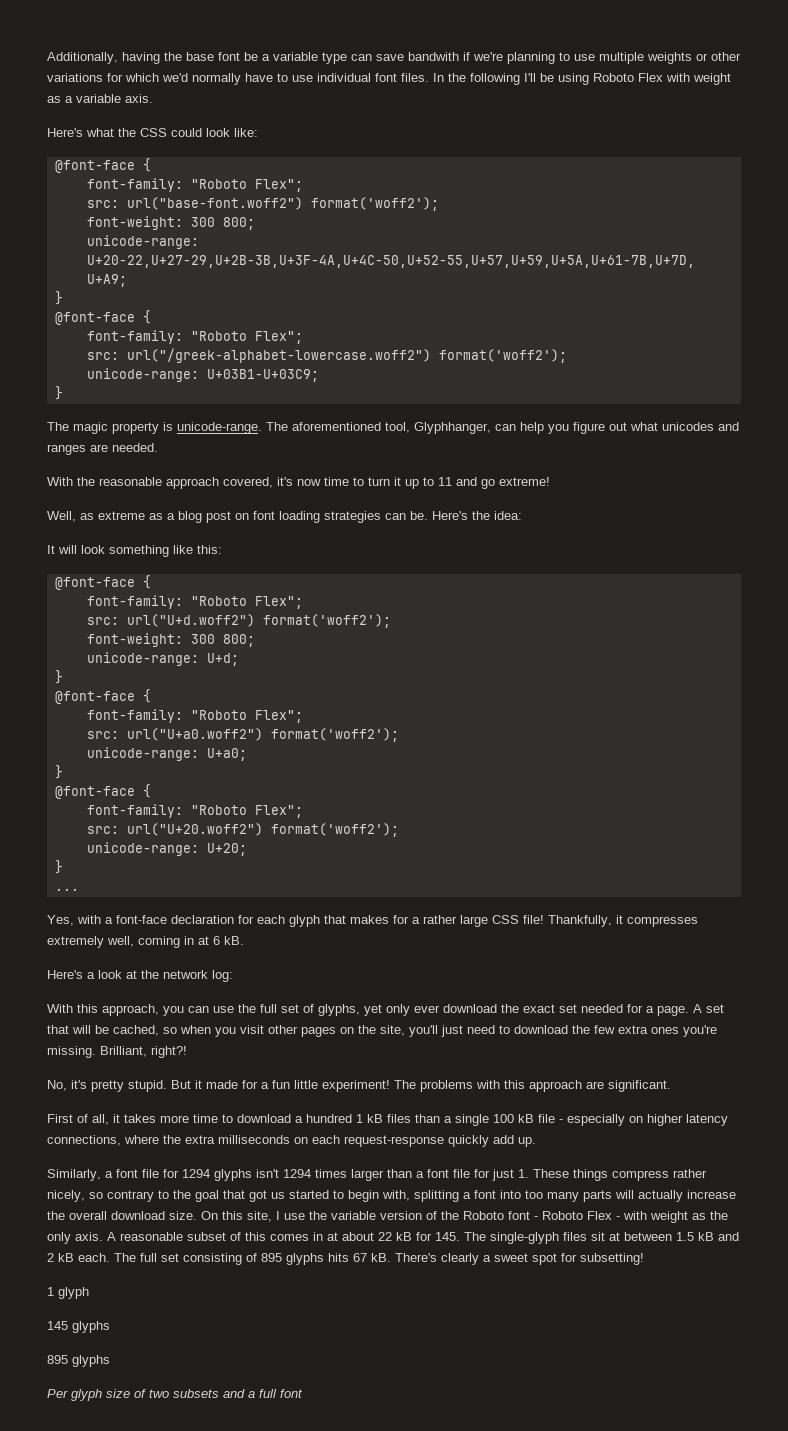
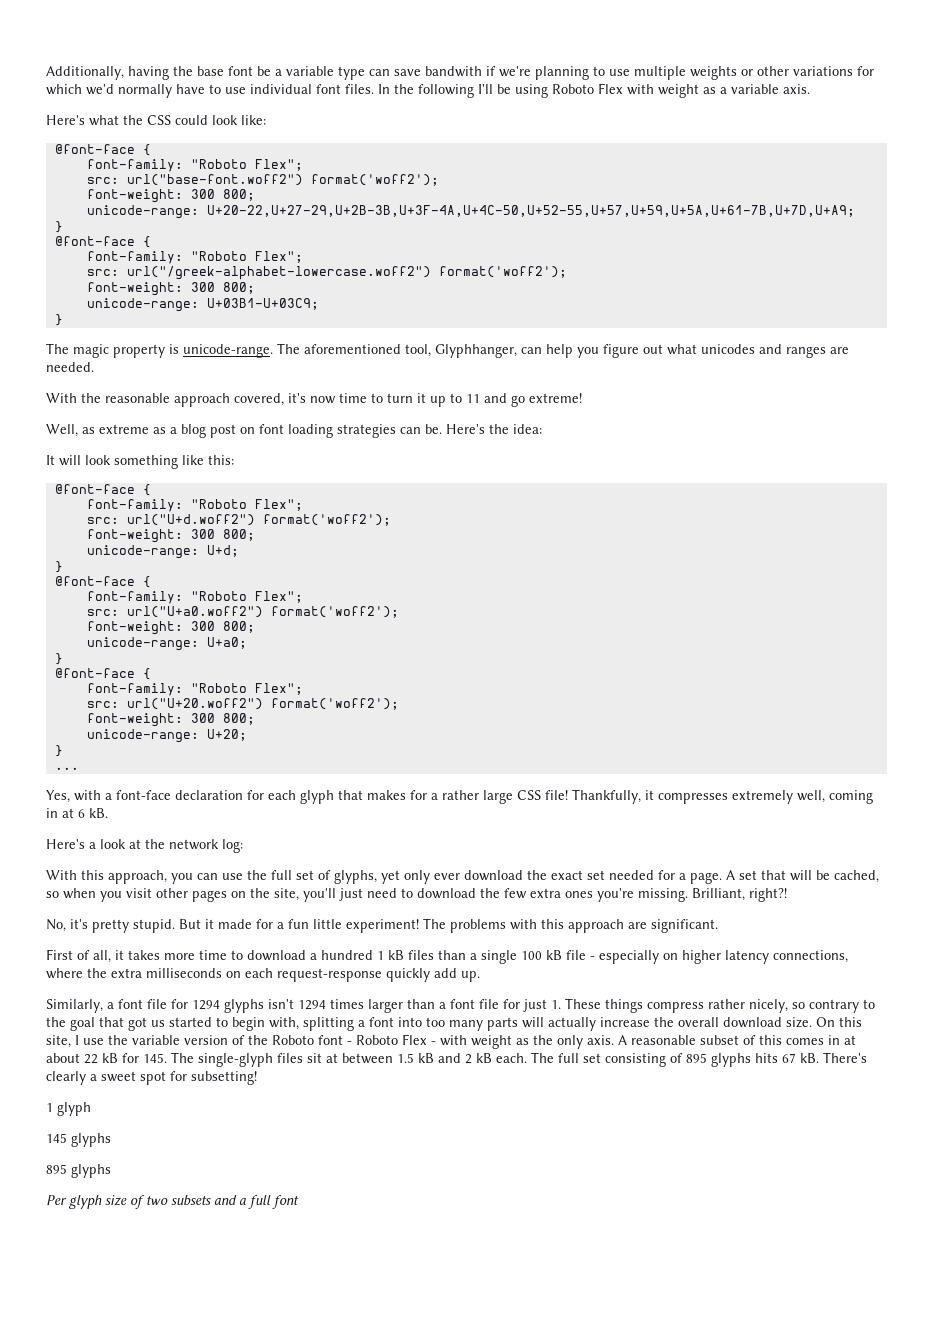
(567, 356) none -> [86,282,255,296] // font-weight: 300 800;
(399, 735) none -> [86,621,255,635] // font-weight: 300 800;
(399, 830) none -> [86,713,255,727] // font-weight: 300 800;

